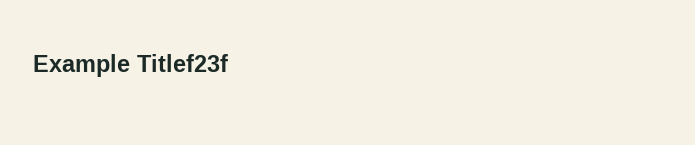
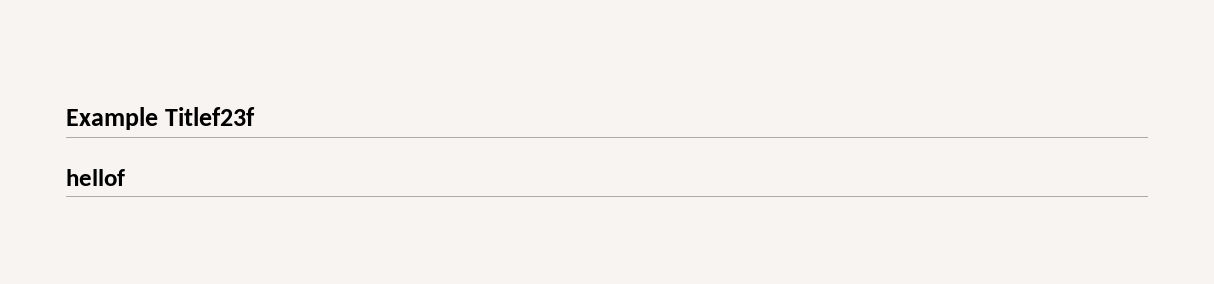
(228, 63) none -> [66,169,125,186] // hellof

